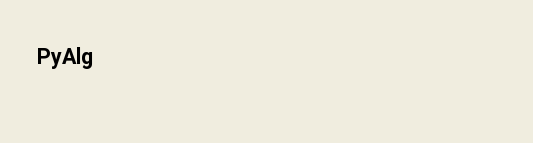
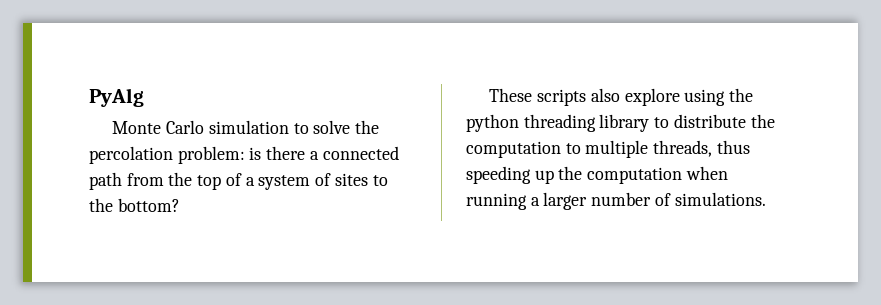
(93, 58) none -> [112,120,379,134] [89,146,399,164] [89,172,388,190] [89,198,180,212] [489,88,753,106] [466,114,775,132] [466,140,750,158] [466,166,728,184] [466,192,766,210] // Monte Carlo simulation to solve the percolation problem: is there a connected path from the top of a system of sites to the bottom? // These scripts also explore using the python threading library to distribute the computation to multiple threads, thus speeding up the computation when running a larger number of simulations.

